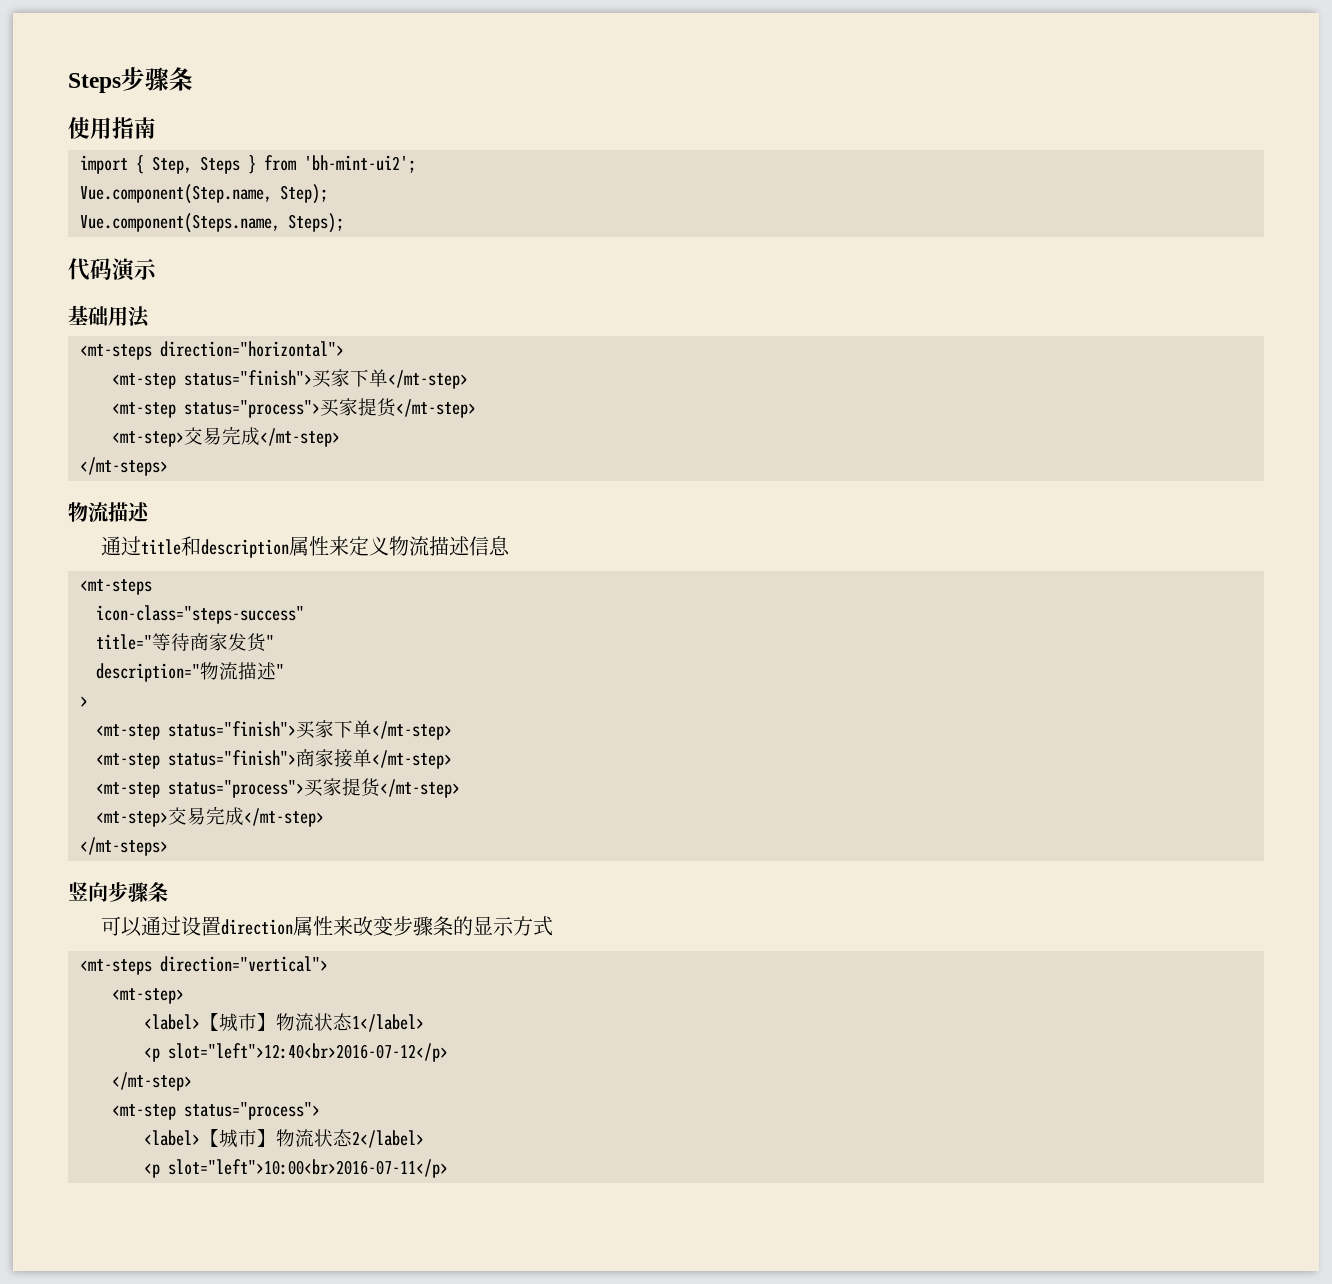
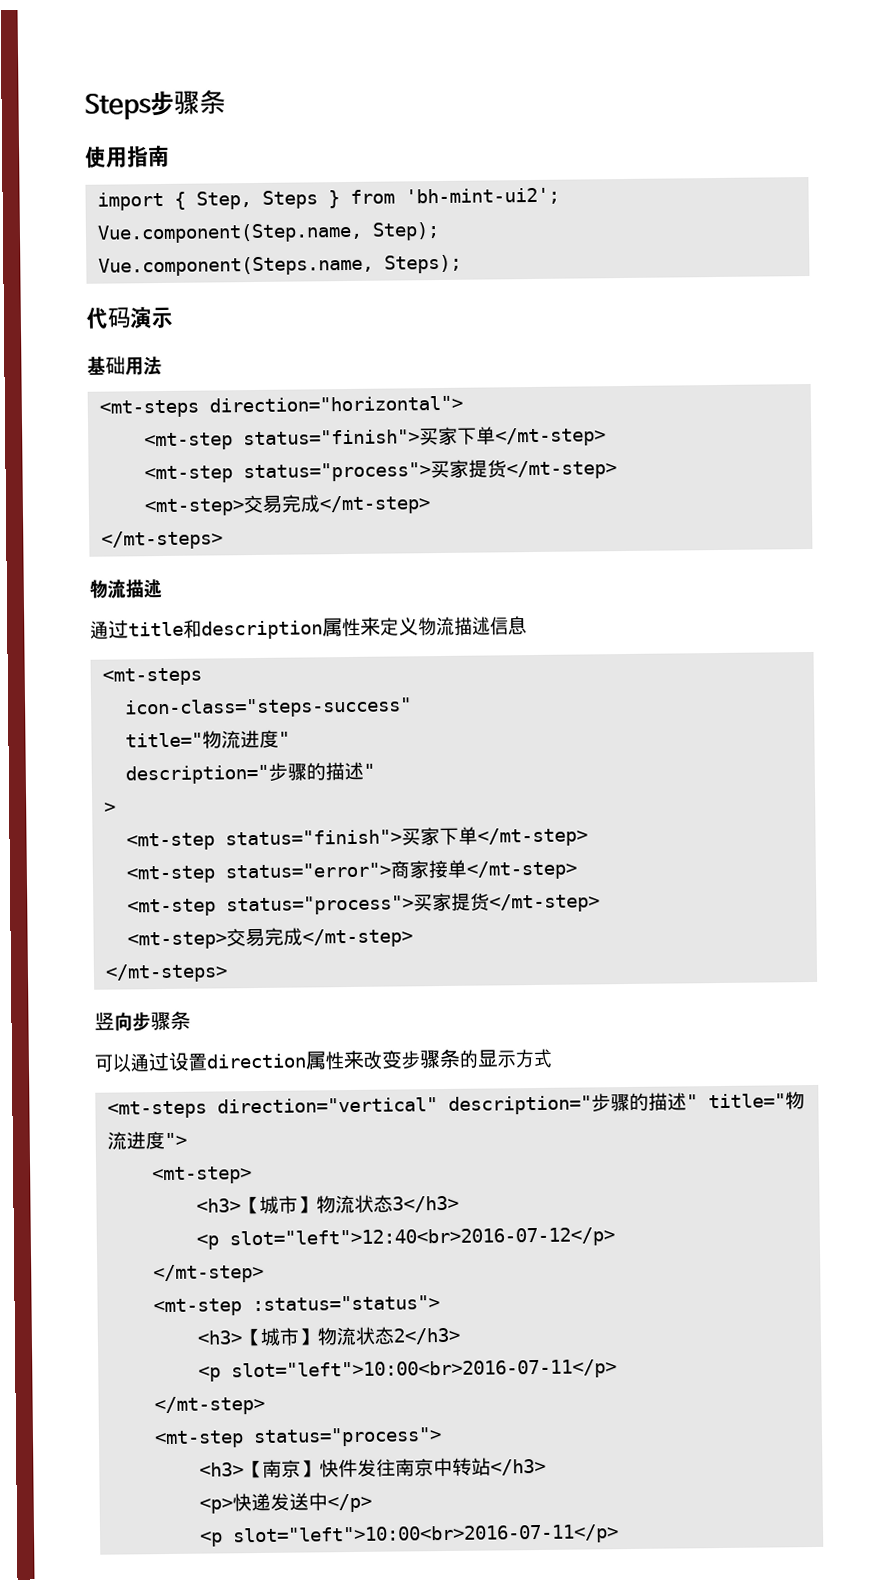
[152,633,267,652] 等待商家发货 -> [201,729,279,749] 物流进度
[200,662,238,680] 物流 -> [267,762,326,782] 步骤的
[168,750,296,766] status="finish"> -> [224,862,391,879] status="error">
[160,956,328,972] direction="vertical"> -> [216,1091,805,1115] [106,1131,187,1150] direction="vertical" description="步骤的描述" title="物流进度">
[144,1013,424,1032] <label>【城市】物流状态1</label> -> [195,1194,459,1215] <h3>【城市】物流状态3</h3>
[184,1102,320,1120] [144,1129,424,1148] [144,1159,448,1178] status="process"> // <label>【城市】物流状态2</label> // <p slot="left">10:00<br>2016-07-11</p> -> [251,1295,440,1312] [196,1326,460,1347] [197,1359,617,1382] [153,1395,265,1416] [153,1427,442,1449] [198,1457,546,1479] [198,1492,372,1514] [199,1524,619,1547] :status="status"> // <h3>【城市】物流状态2</h3> // <p slot="left">10:00<br>2016-07-11</p> // </mt-step> // <mt-step status="process"> // <h3>【南京】快件发往南京中转站</h3> // <p>快递发送中</p> // <p slot="left">10:00<br>2016-07-11</p>

